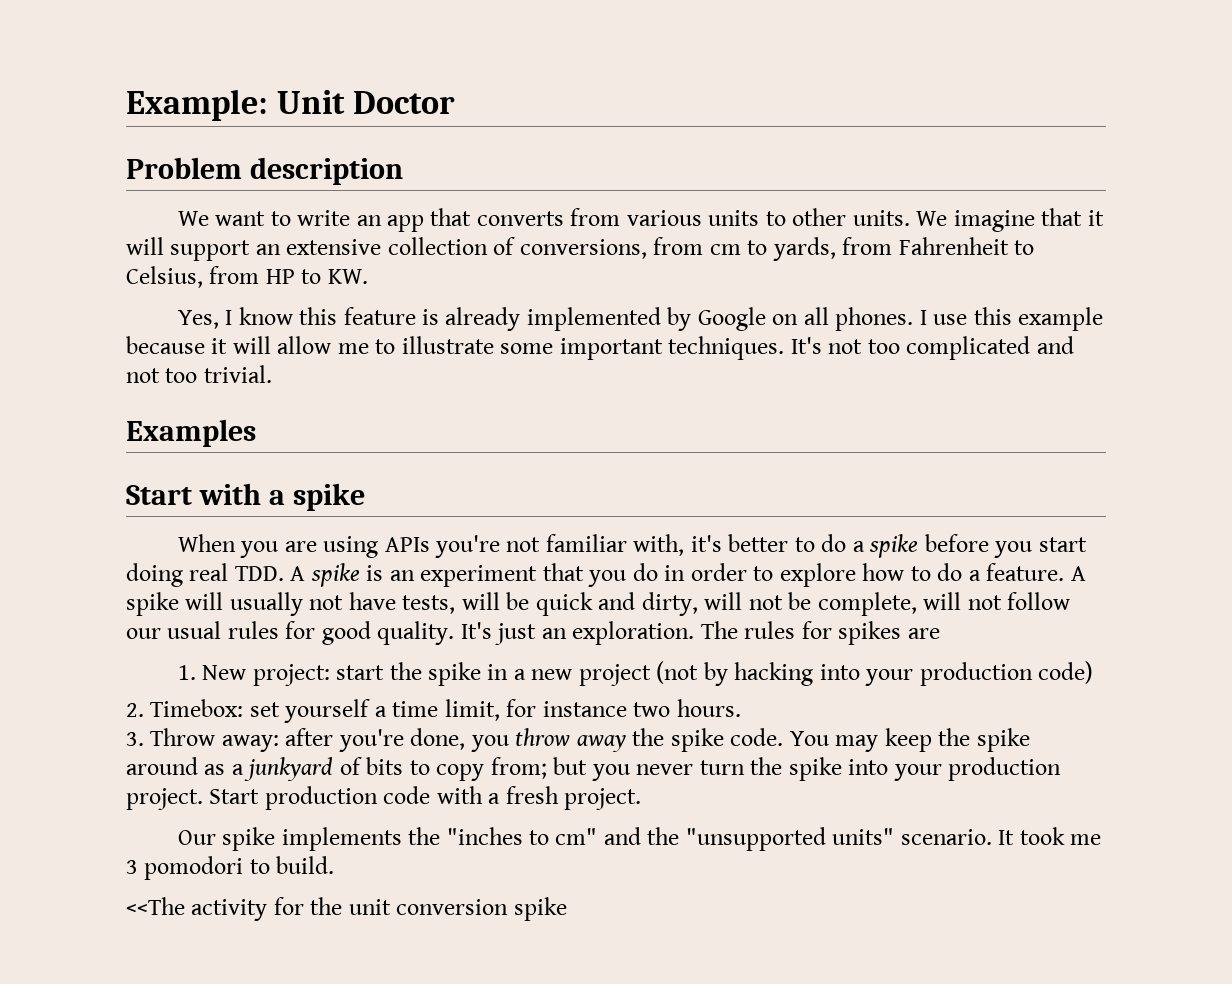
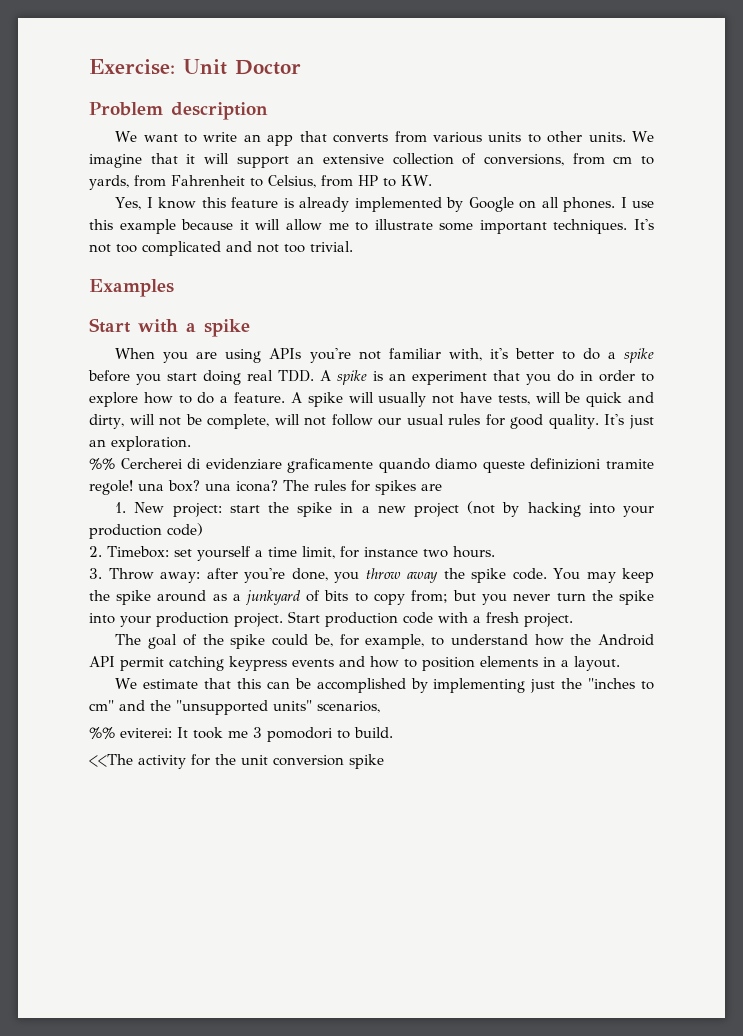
[126,89,268,121] Example: -> [89,59,175,75] Exercise:
(695, 633) none -> [89,458,654,473] [89,480,278,495] // %% Cercherei di evidenziare graficamente quando diamo queste definizioni tramite regole! una box? una icona?
[177,827,402,851] Our spike implements -> [115,634,654,649] [89,656,620,671] [115,678,556,693] The goal of the spike could be, for example, to understand how the Android API permit catching keypress events and how to position elements in a layout. // We estimate that this can be accomplished by implementing just
[900,829,992,845] scenario. -> [317,701,380,713] [89,727,172,739] scenarios, // %% eviterei:

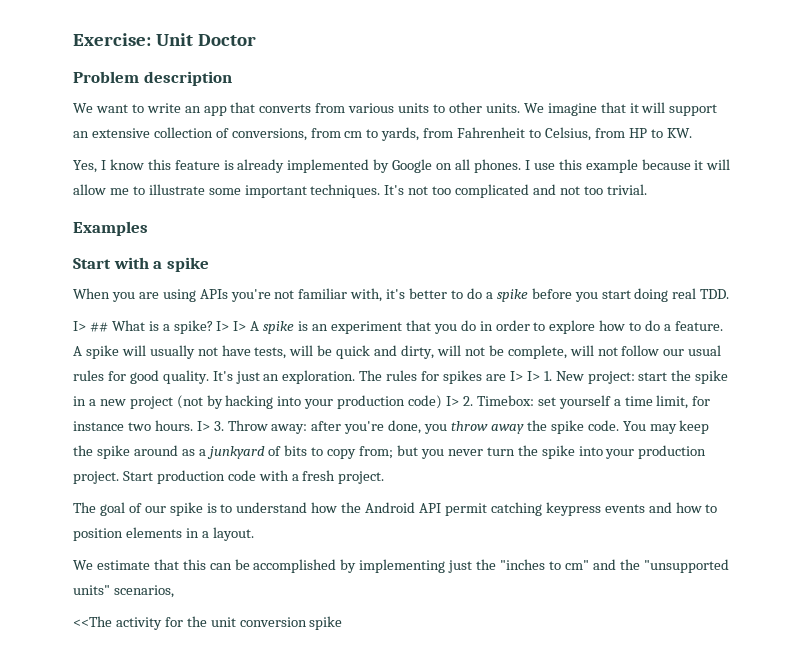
(314, 376) none -> [73,320,247,334] // I> ## What is a spike? I> I>
[89,458,654,473] [89,480,278,495] // %% Cercherei di evidenziare graficamente quando diamo queste definizioni tramite regole! una box? una icona? -> (356, 377) none
(442, 487) // -> [509,371,540,381] I> I>
(203, 529) // -> [446,396,460,406] I>
(495, 552) // -> [196,421,210,431] I>
[202,634,425,649] the spike could be, for example, -> [144,502,217,516] our spike is
[89,727,393,742] // %% eviterei: It took me 3 pomodori to build. -> (174, 591) none

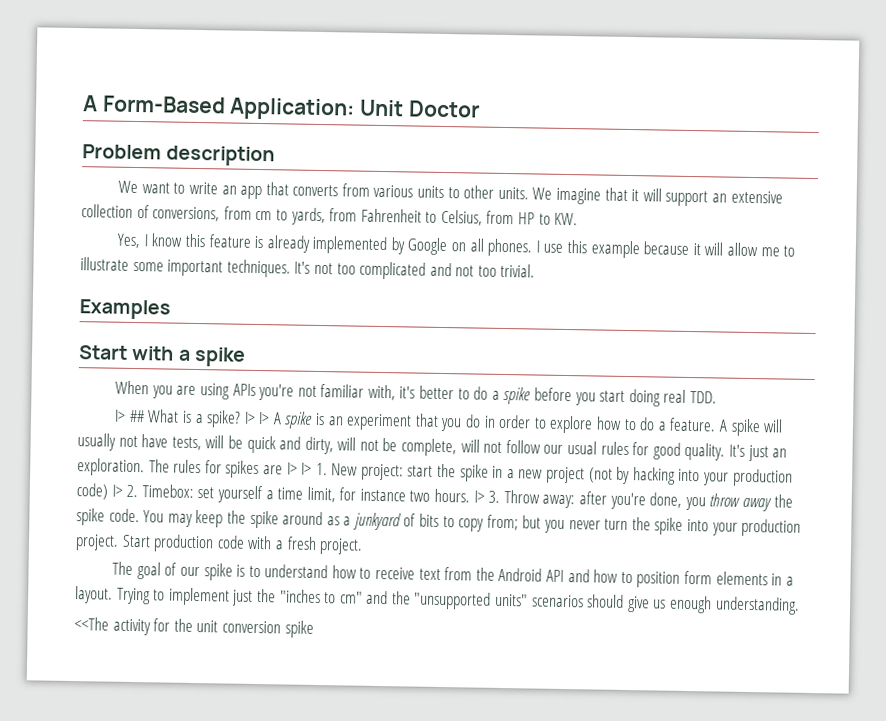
[73,33,151,46] Exercise: -> [83,95,356,121] A Form-Based Application:
[341,502,645,516] the Android API permit catching keypress events -> [359,566,565,582] to receive text from the Android API
(123, 534) none -> [683,570,712,585] form
[73,559,446,573] // We estimate that this can be accomplished by implementing -> [116,587,230,606] Trying to implement
[113,585,174,598] scenarios, -> [531,594,800,615] scenarios should give us enough understanding.

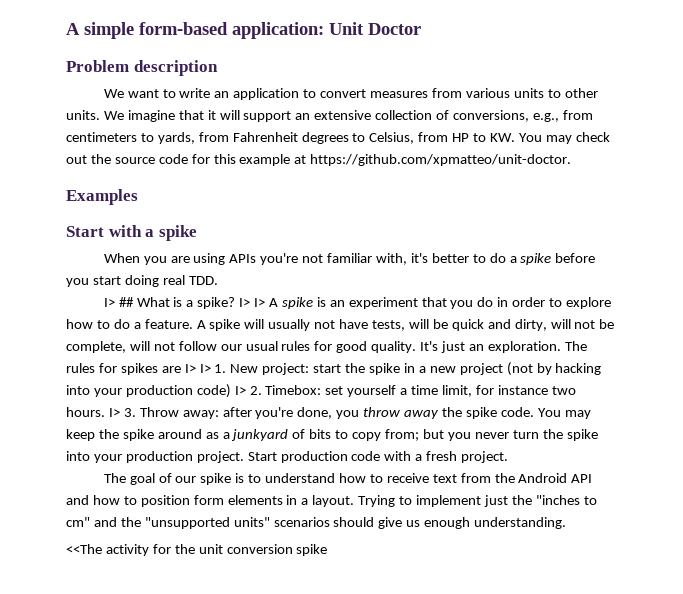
[83,95,356,121] A Form-Based Application: -> [66,22,324,39] A simple form-based application:
[240,182,339,200] app that converts -> [233,88,428,100] application to convert measures
[223,206,273,221] from cm -> [532,110,593,122] [66,132,137,142] e.g., from centimeters
(422, 215) none -> [301,132,349,144] degrees
[117,233,796,259] [80,257,536,280] // Yes, I know this feature is already implemented by Google on all phones. I use this example because it will allow me to illustrate some important techniques. It's not too complicated and not too trivial. -> [518,132,610,144] [66,154,572,166] You may check out the source code for this example at https://github.com/xpmatteo/unit-doctor.

